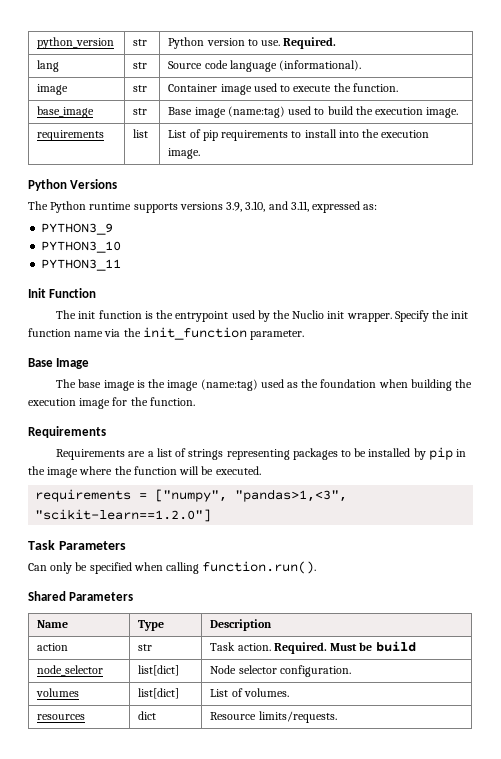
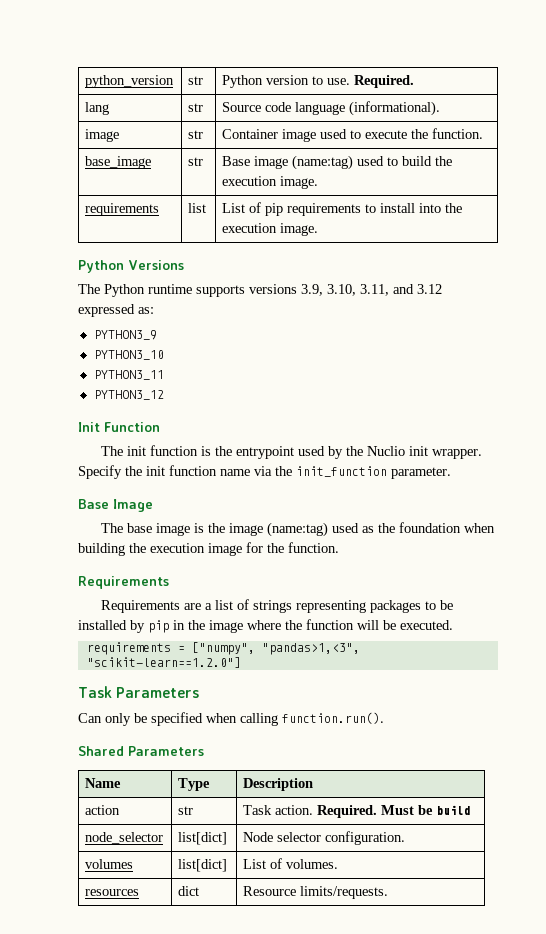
[268,201,309,212] and 3.11, -> [360,284,442,296] 3.11, and 3.12
(122, 265) none -> [93,390,164,400] // PYTHON3_12

